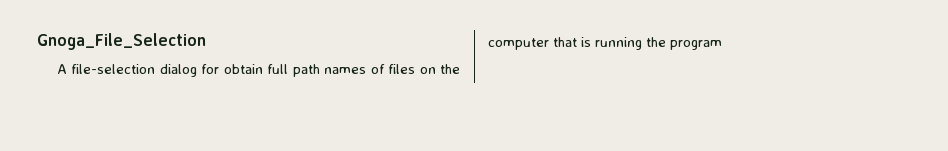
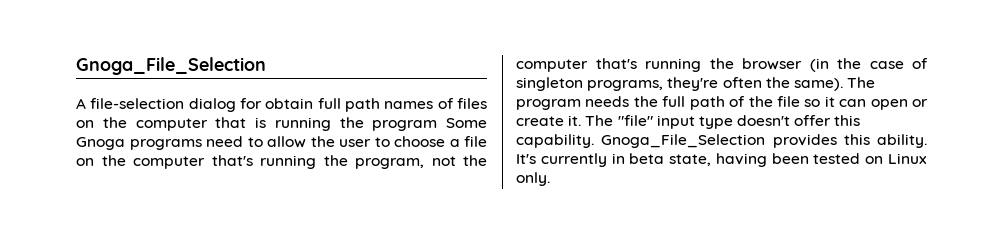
(722, 45) none -> [446,118,487,128] [76,136,487,150] [76,155,487,169] [516,58,928,72] [516,77,876,91] [516,96,929,110] [516,115,861,129] [516,134,927,148] [516,153,927,167] [516,172,550,186] Some Gnoga programs need to allow the user to choose a file on the computer that's running the program, not the computer that's running the browser (in the case of singleton programs, they're often the same). The program needs the full path of the file so it can open or create it. The "file" input type doesn't offer this capability. Gnoga_File_Selection provides this ability. It's currently in beta state, having been tested on Linux only.

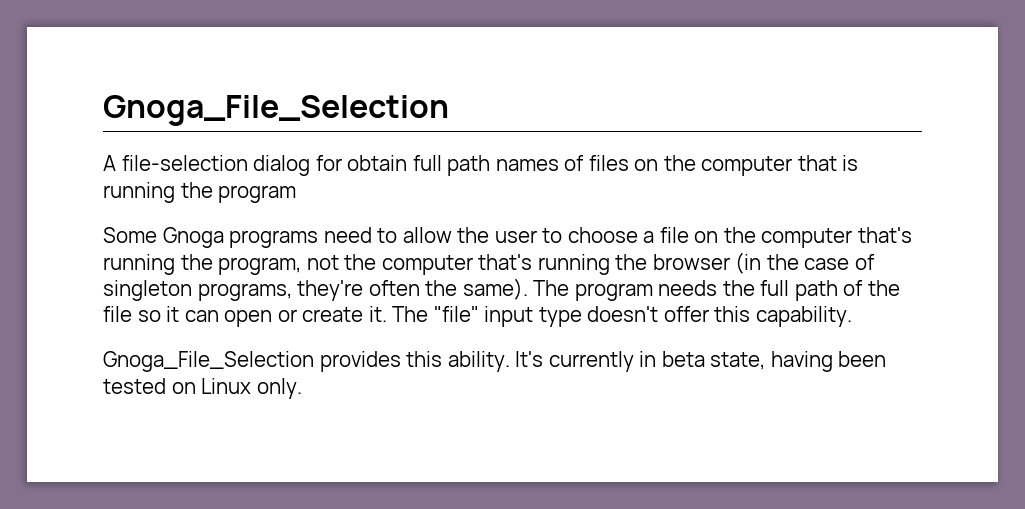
(438, 125) none -> (297, 194) //
(594, 141) none -> (853, 316) //

